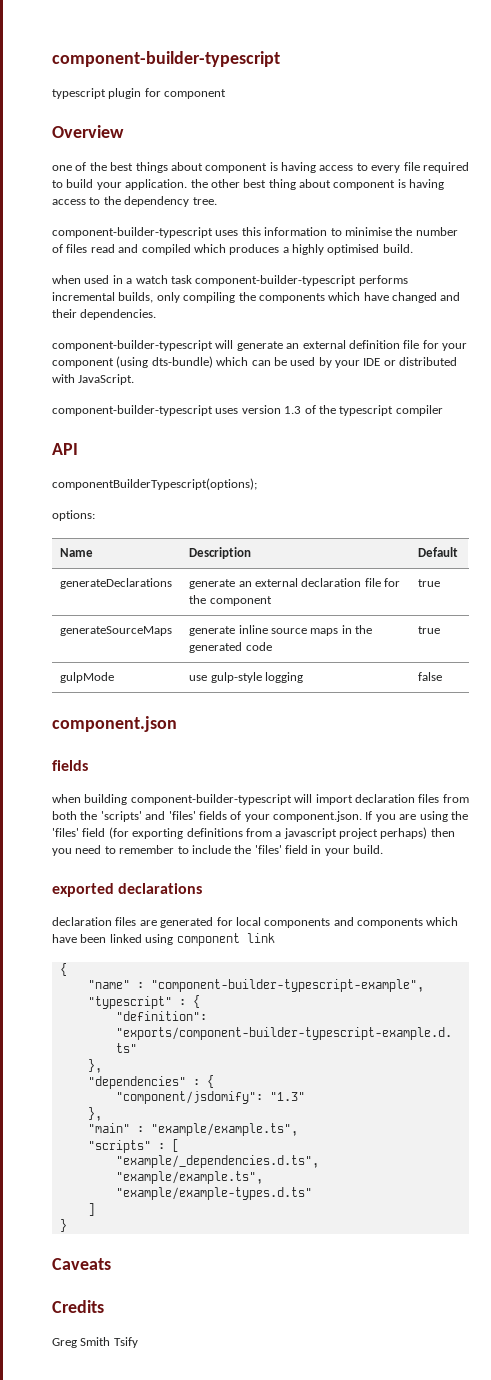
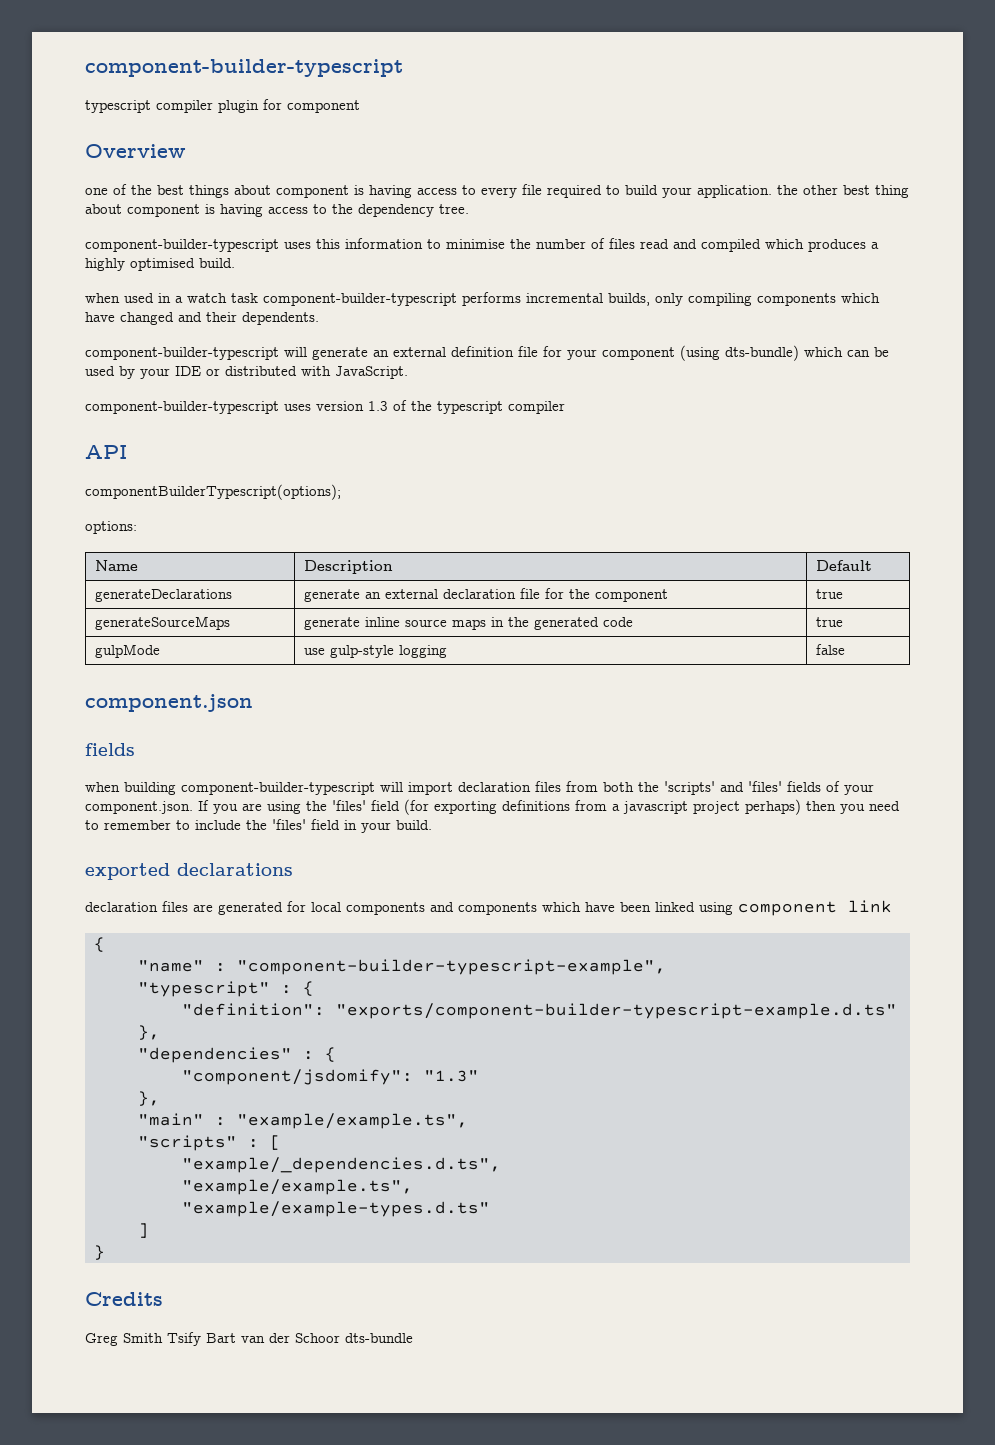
(106, 93) none -> [156,100,213,113] compiler
[238,292,256,301] the -> (752, 299) none
[80,309,157,320] dependencies. -> [242,312,319,325] dependents.
[52,1258,111,1270] // Caveats -> (105, 1252) none
(138, 1342) none -> [206,1333,413,1343] Bart van der Schoor dts-bundle

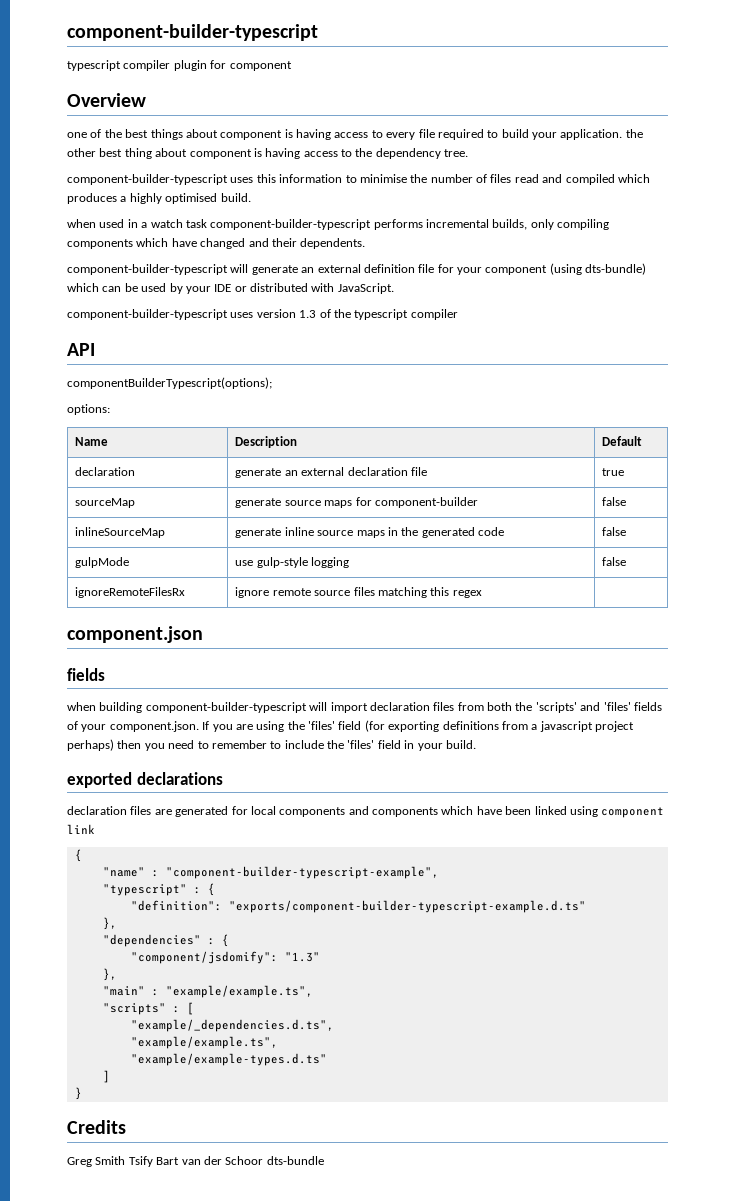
[95,589,233,602] generateDeclarations -> [75,467,136,476] declaration
[545,588,669,602] [816,589,844,599] [95,616,231,630] for the component | true // generateSourceMaps -> [602,468,625,476] [75,498,136,508] [235,497,478,508] [602,497,627,506] [75,527,166,538] | true // sourceMap | generate source maps for component-builder | false // inlineSourceMap
[816,617,844,627] true -> [602,527,627,536] false
(846, 649) none -> [75,587,186,598] [235,587,482,598] // ignoreRemoteFilesRx | ignore remote source files matching this regex |

